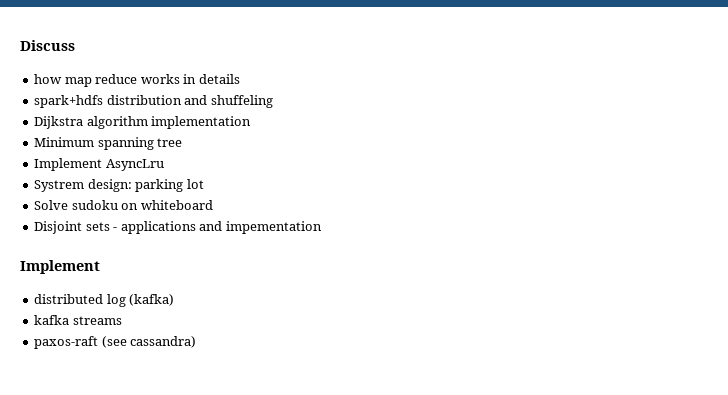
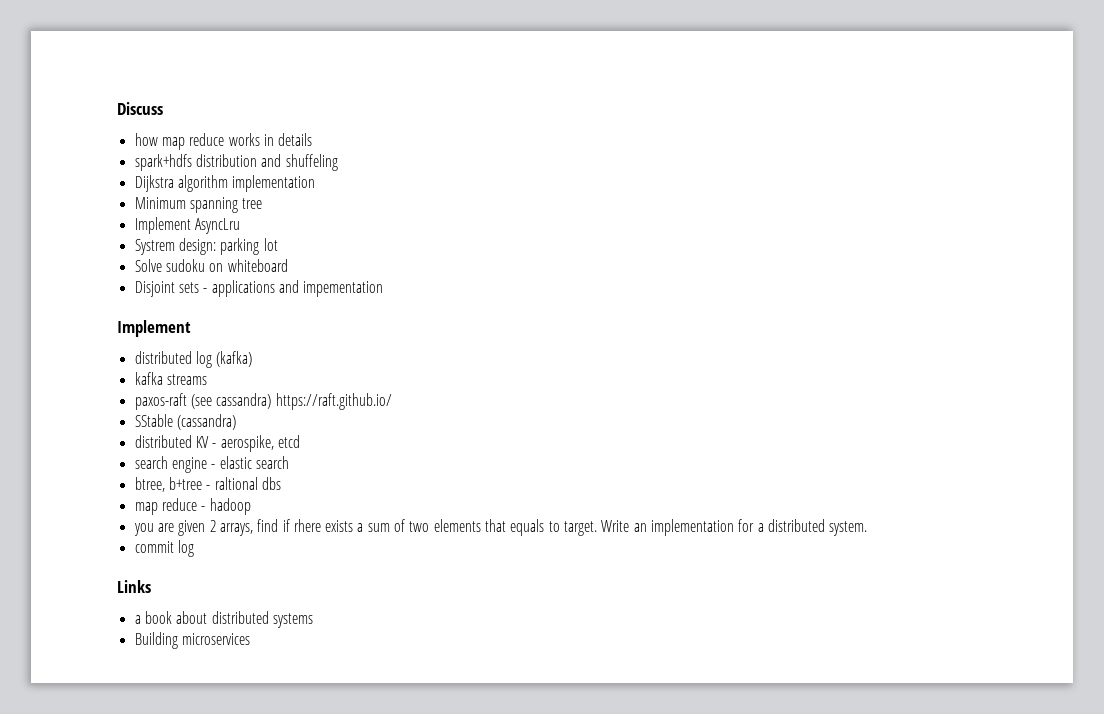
(197, 342) none -> [275,393,392,410] [134,414,236,430] [134,435,300,452] [134,456,289,473] [134,477,281,492] [134,498,251,515] [133,519,868,536] [134,540,194,557] [117,580,151,593] [134,611,313,628] [134,632,250,649] https://raft.github.io/ // SStable (cassandra) // distributed KV - aerospike, etcd // search engine - elastic search // btree, b+tree - raltional dbs // map reduce - hadoop // you are given 2 arrays, find if rhere exists a sum of two elements that equals to target. Write an implementation for a distributed system. // commit log // Links // a book about distributed systems // Building microservices

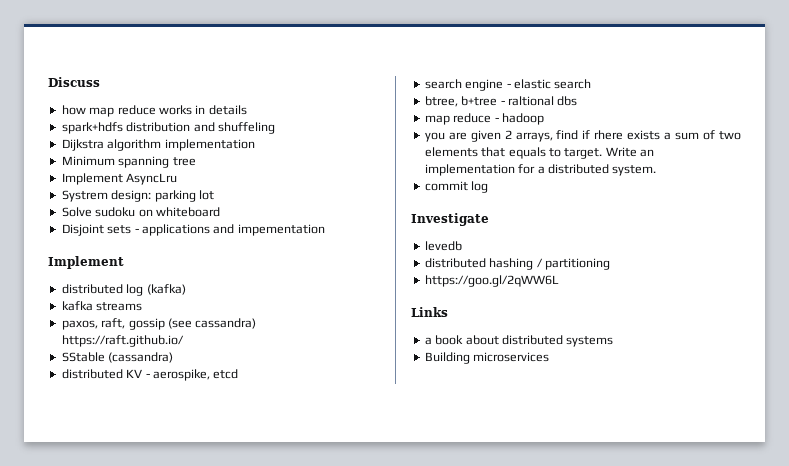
[134,393,187,410] paxos-raft -> [61,318,165,330] paxos, raft, gossip
(194, 548) none -> [411,213,489,226] [424,241,462,251] [424,258,610,270] [424,275,559,287] // Investigate // levedb // distributed hashing / partitioning // https://goo.gl/2qWW6L

